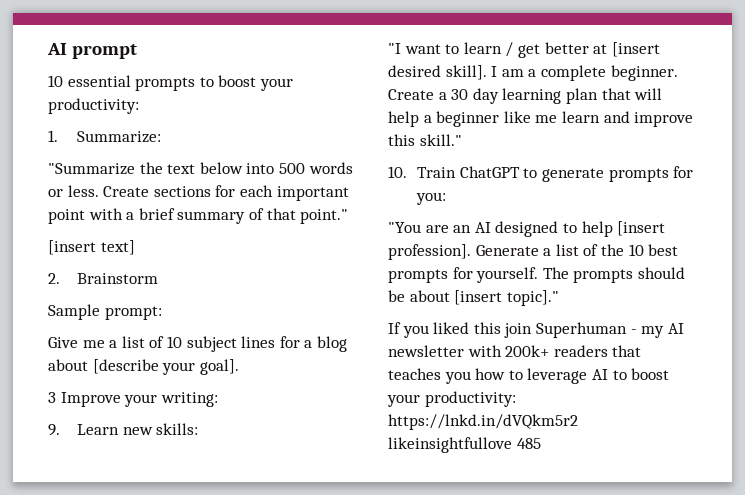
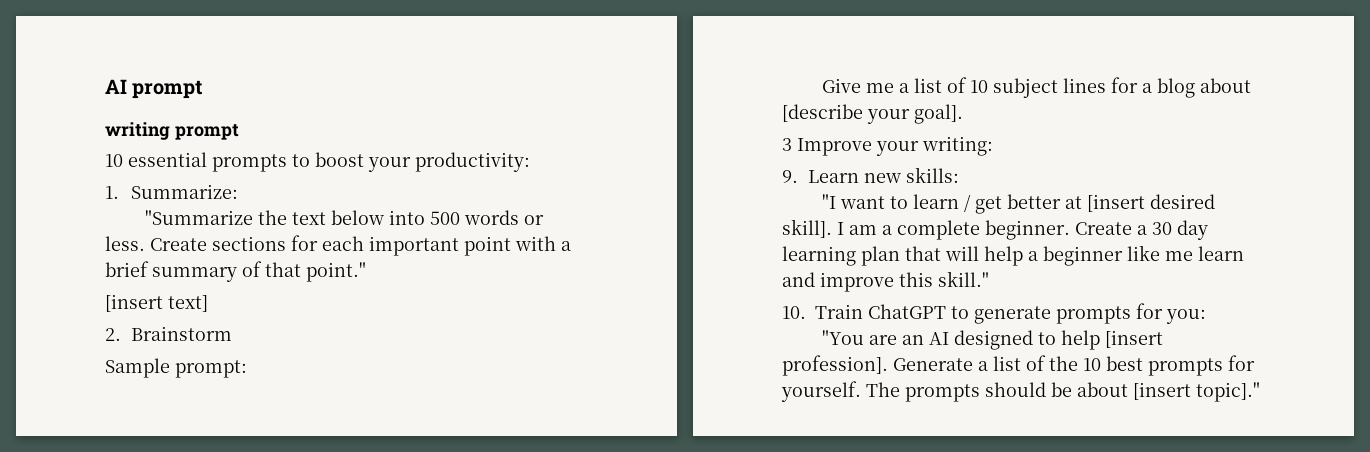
(137, 51) none -> [105,122,239,140] // writing prompt
[388,322,684,338] [388,345,642,357] [388,368,670,384] [387,391,516,407] [388,414,578,430] [388,437,541,453] // If you liked this join Superhuman - my AI newsletter with 200k+ readers that teaches you how to leverage AI to boost your productivity: https://lnkd.in/dVQkm5r2 likeinsightfullove 485 -> (1260, 392) none

